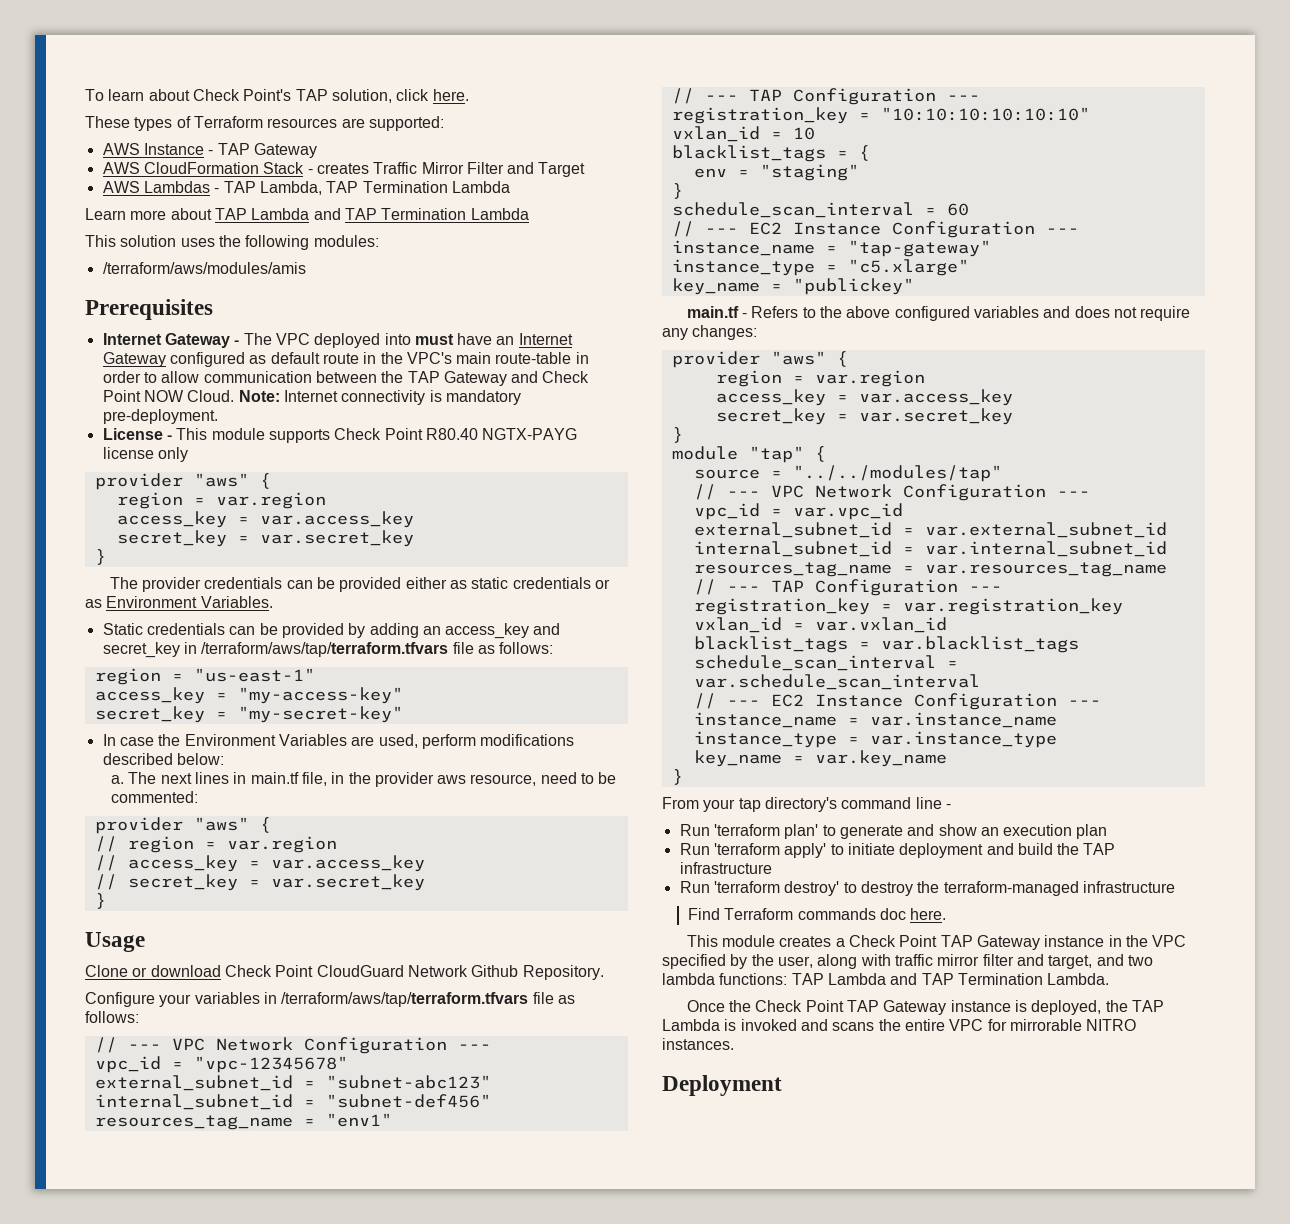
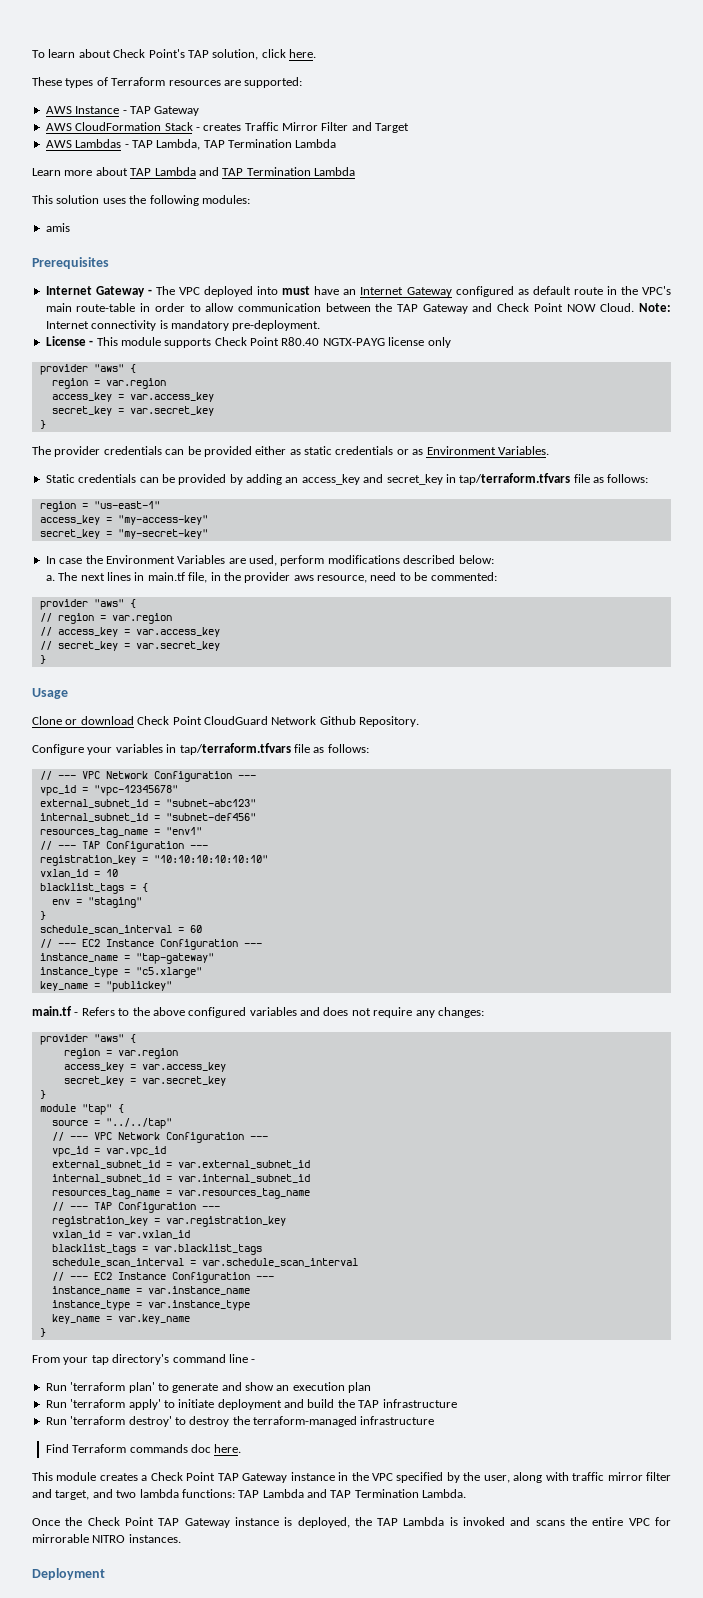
[102,262,306,274] /terraform/aws/modules/amis -> [45,223,70,232] amis
[201,642,449,657] /terraform/aws/tap/terraform.tfvars -> [459,473,571,485] tap/terraform.tfvars
[281,992,529,1007] /terraform/aws/tap/terraform.tfvars -> [179,743,291,755] tap/terraform.tfvars
[792,465,1002,482] "../../modules/tap" -> [105,1118,172,1129] "../../tap"

